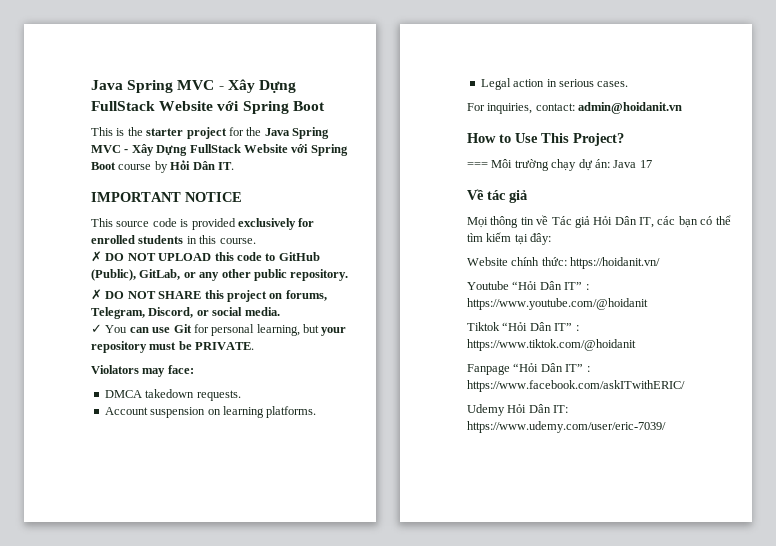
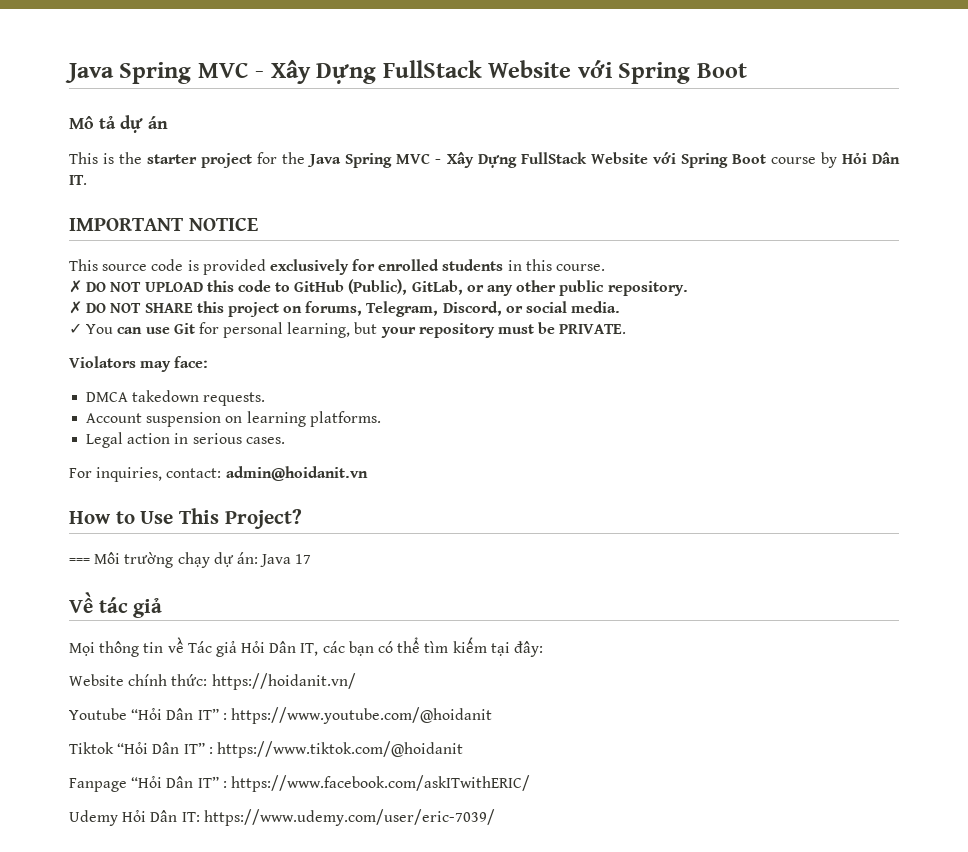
(325, 106) none -> [69,115,168,133] // Mô tả dự án

